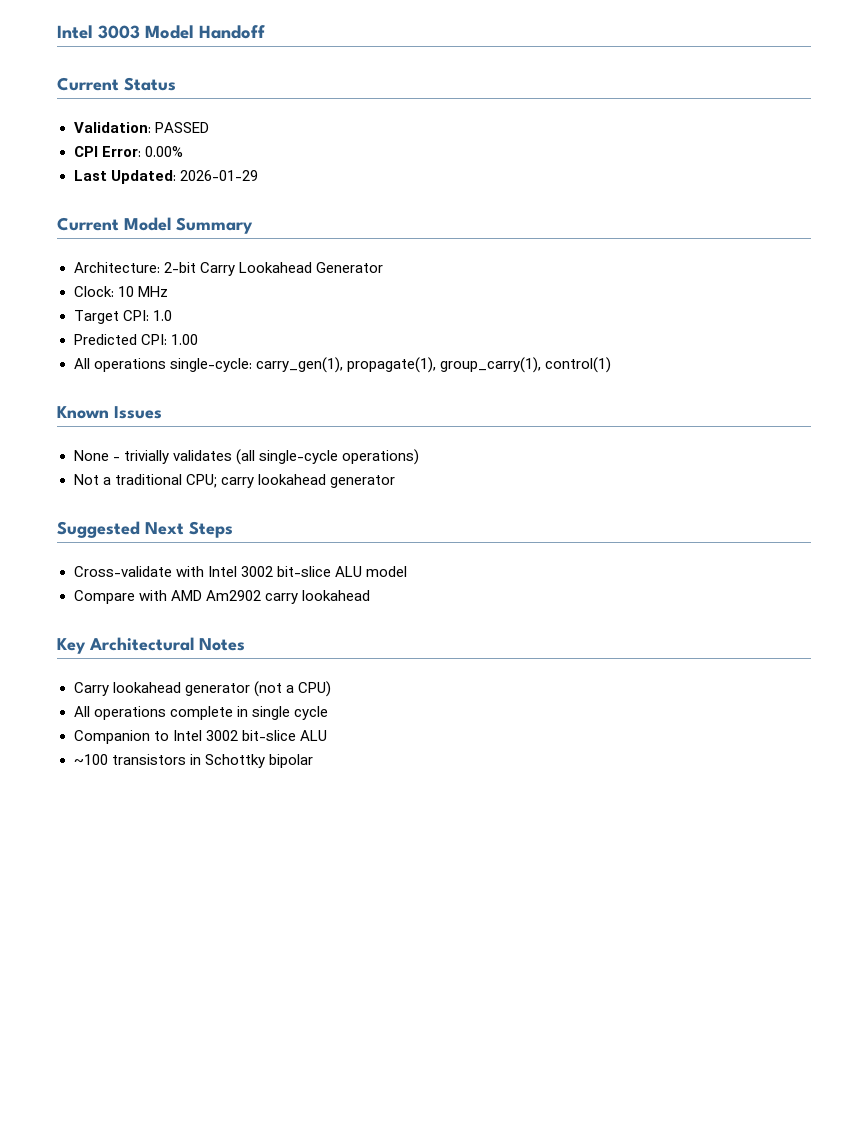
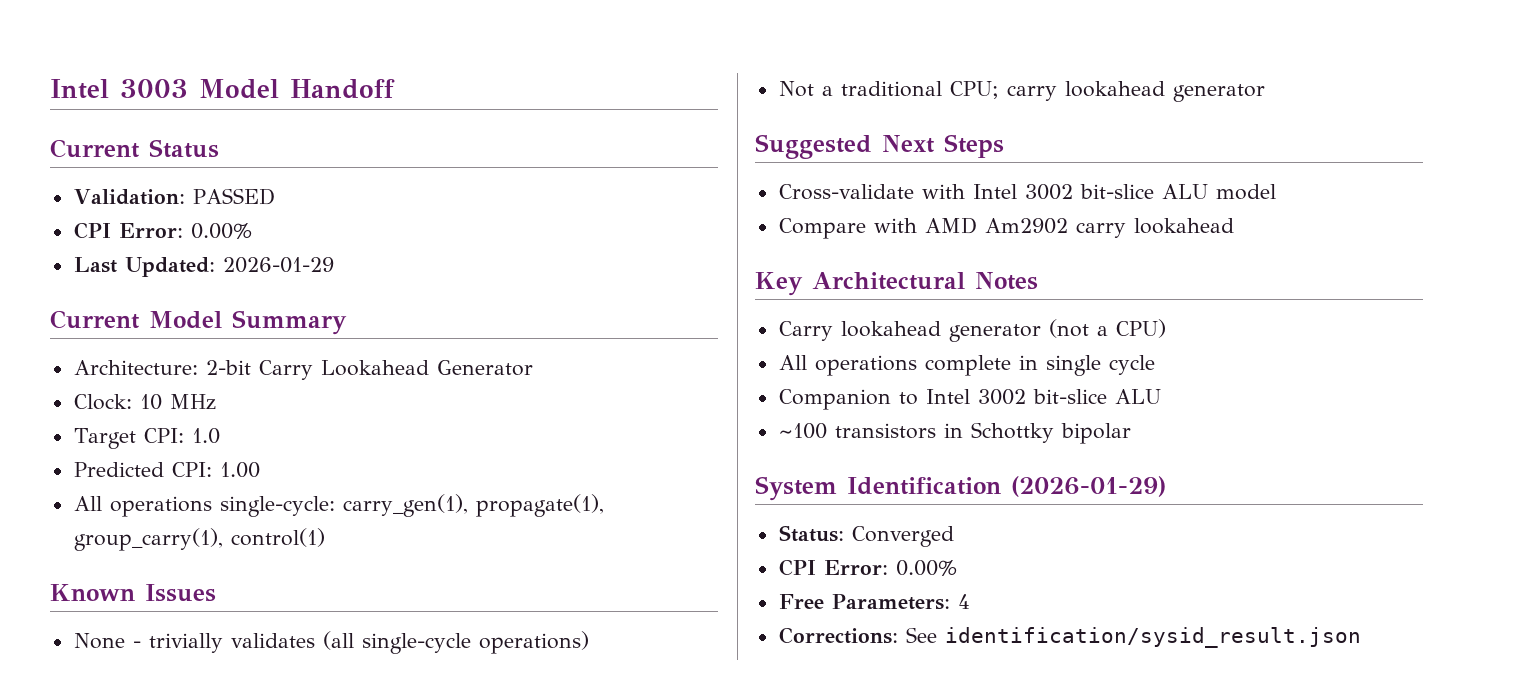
(313, 761) none -> [755,476,1166,501] [778,525,954,547] [778,559,957,576] [778,594,970,610] [778,627,1361,648] // System Identification (2026-01-29) // Status: Converged // CPI Error: 0.00% // Free Parameters: 4 // Corrections: See identification/sysid_result.json

